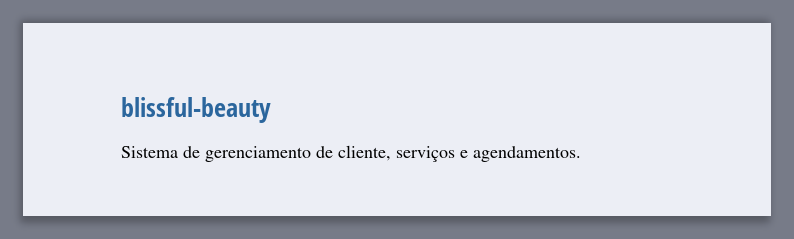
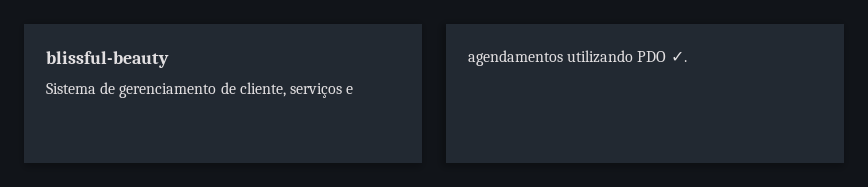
[473,146,581,162] agendamentos. -> [468,50,687,66] agendamentos utilizando PDO ✓.

